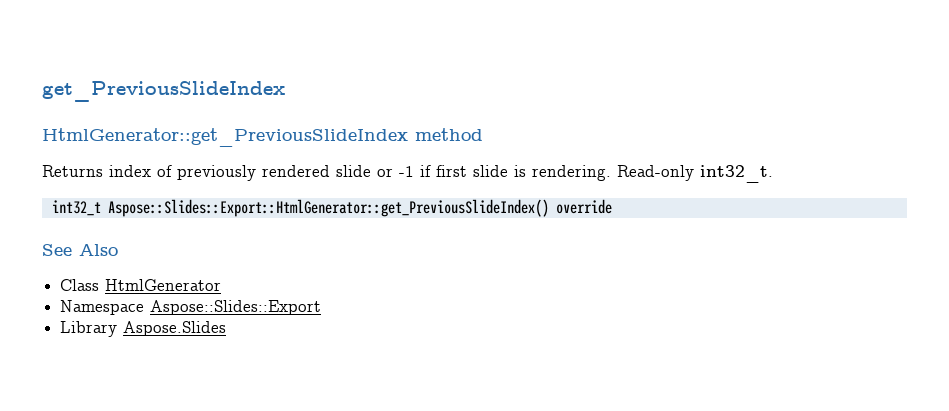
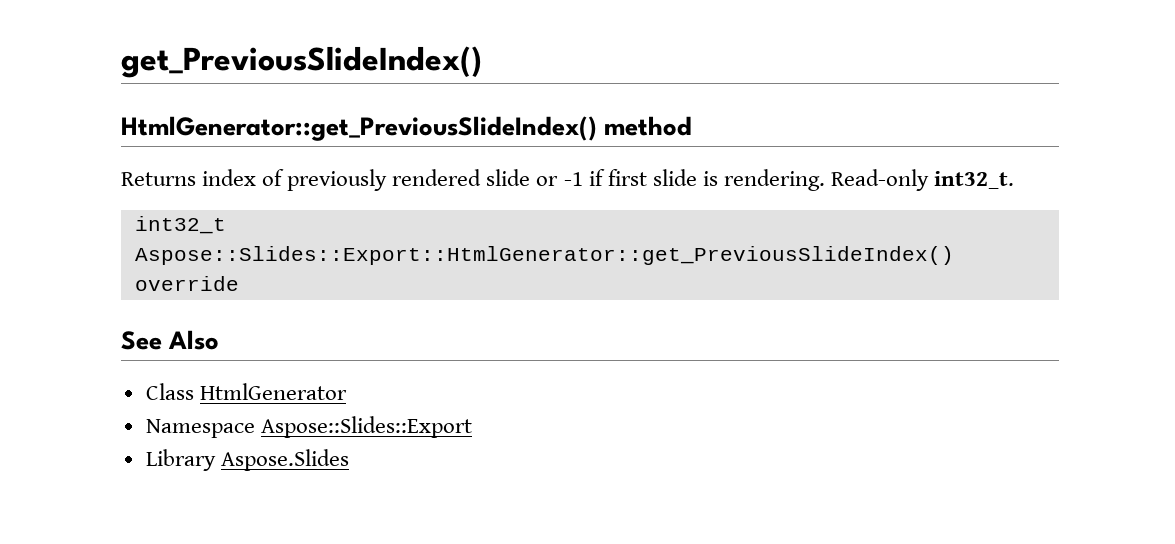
[42,81,285,102] [42,128,408,147] get_PreviousSlideIndex // HtmlGenerator::get_PreviousSlideIndex -> [121,46,482,78] [121,116,597,141] get_PreviousSlideIndex() // HtmlGenerator::get_PreviousSlideIndex()

